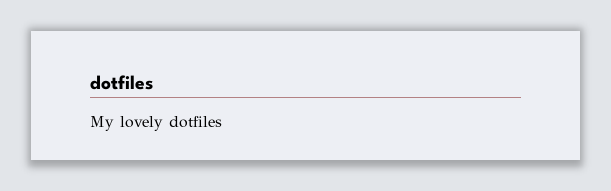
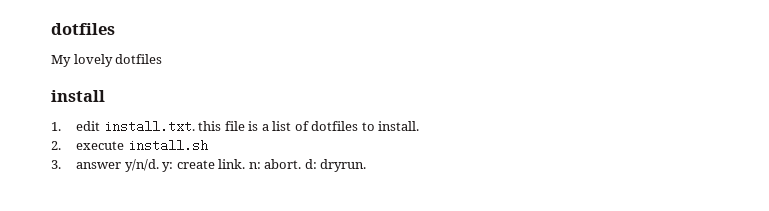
(222, 122) none -> [51,90,105,102] [51,120,420,133] [51,139,208,152] [51,159,367,172] // install // 1. edit install.txt. this file is a list of dotfiles to install. // 2. execute install.sh // 3. answer y/n/d. y: create link. n: abort. d: dryrun.

